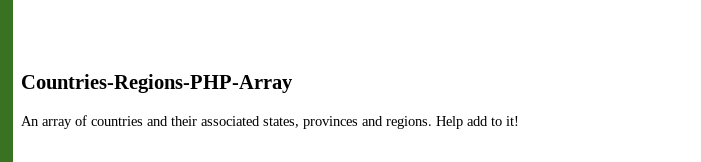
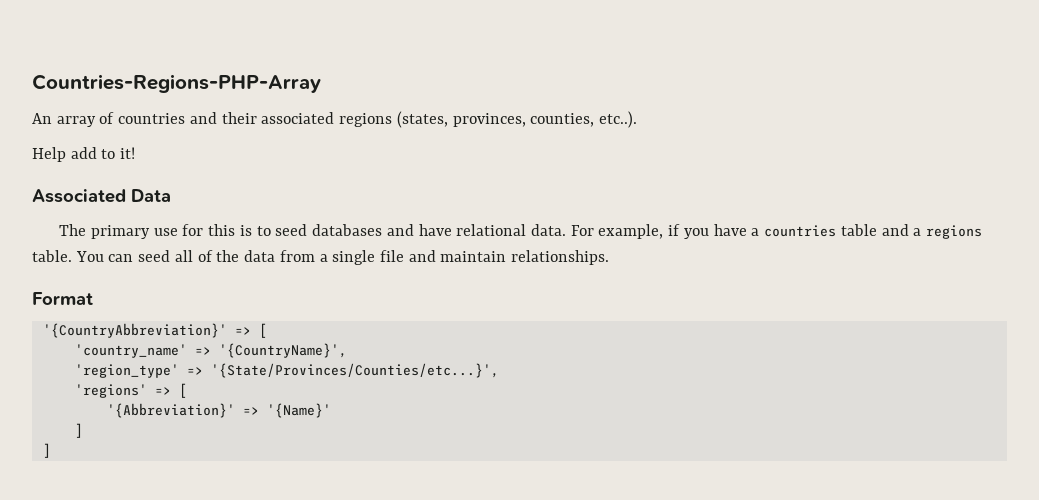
[263,116,432,129] states, provinces and regions. -> [339,111,637,128] regions (states, provinces, counties, etc..). //
(519, 121) none -> [32,189,171,203] [59,224,982,239] [32,250,610,265] [32,292,93,305] [42,323,267,338] [74,343,347,358] [74,363,499,378] [74,383,187,398] [106,403,331,418] [74,423,83,438] [42,443,51,458] // Associated Data // The primary use for this is to seed databases and have relational data. For example, if you have a countries table and a regions table. You can seed all of the data from a single file and maintain relationships. // Format // '{CountryAbbreviation}' => [ // 'country_name' => '{CountryName}', // 'region_type' => '{State/Provinces/Counties/etc...}', // 'regions' => [ // '{Abbreviation}' => '{Name}' // ] // ]

